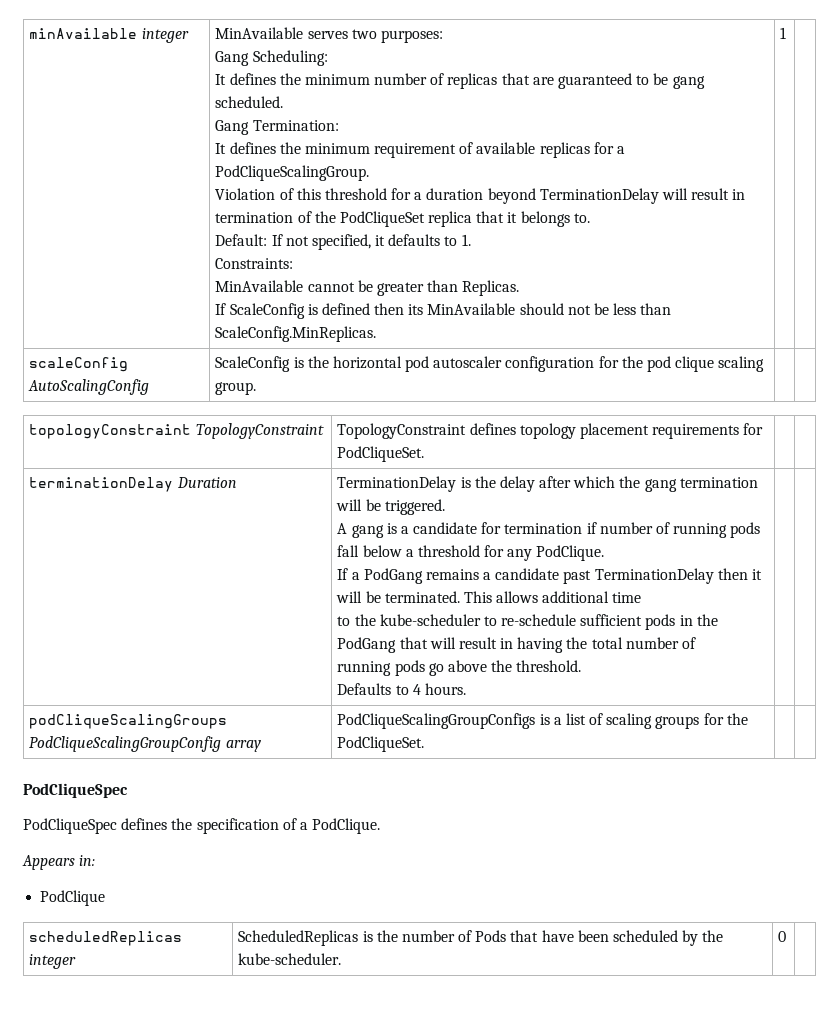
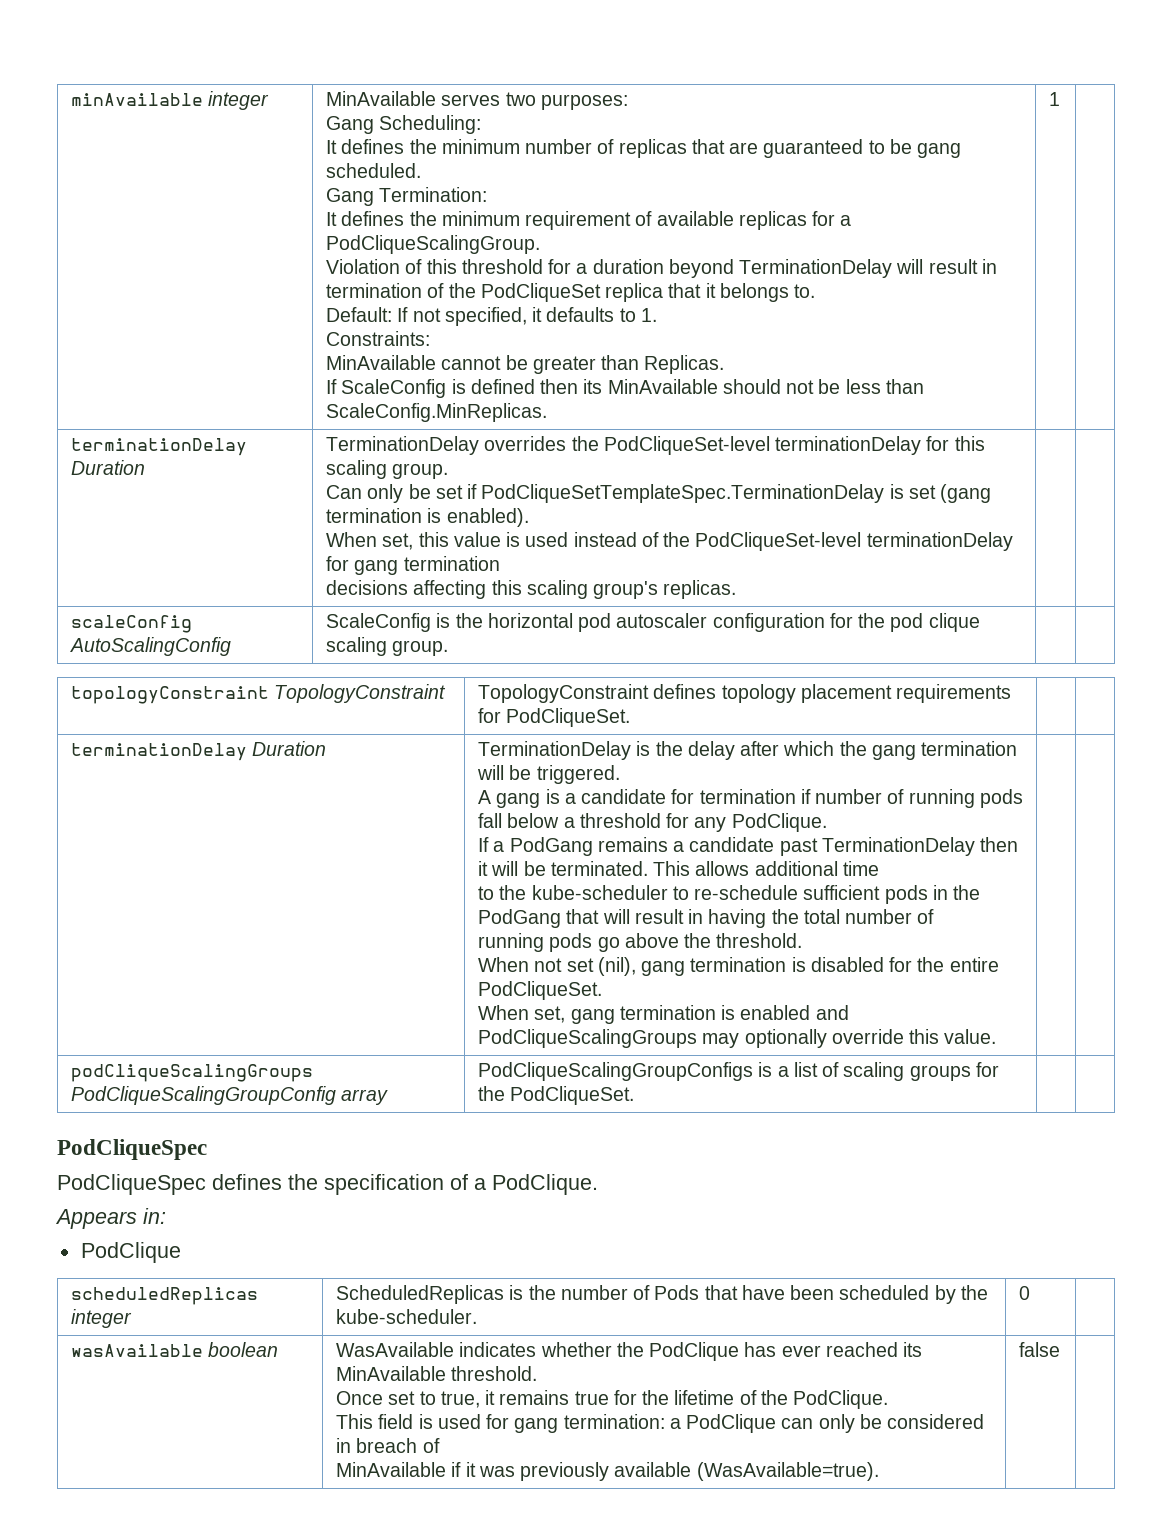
(787, 33) none -> [70,438,247,456] [70,460,145,475] [325,436,985,455] [325,460,449,479] [325,484,992,503] [325,508,529,527] [325,532,1013,551] [325,556,500,575] [325,580,737,599] // terminationDelay Duration | TerminationDelay overrides the PodCliqueSet-level terminationDelay for this scaling group. // Can only be set if PodCliqueSetTemplateSpec.TerminationDelay is set (gang termination is enabled). // When set, this value is used instead of the PodCliqueSet-level terminationDelay for gang termination // decisions affecting this scaling group's replicas. | |
[337,683,466,695] Defaults to 4 hours. -> [477,957,999,976] [477,981,602,1000] [477,1005,849,1024] [477,1029,997,1048] When not set (nil), gang termination is disabled for the entire PodCliqueSet. // When set, gang termination is enabled and PodCliqueScalingGroups may optionally override this value.
(787, 936) none -> [70,1342,279,1357] [335,1342,923,1361] [335,1366,538,1381] [335,1390,889,1409] [335,1414,985,1433] [335,1438,440,1453] [335,1462,879,1481] [1018,1342,1060,1357] // wasAvailable boolean | WasAvailable indicates whether the PodClique has ever reached its MinAvailable threshold. // Once set to true, it remains true for the lifetime of the PodClique. // This field is used for gang termination: a PodClique can only be considered in breach of // MinAvailable if it was previously available (WasAvailable=true). | false |

